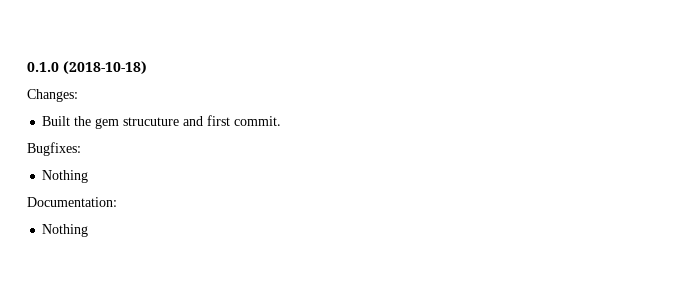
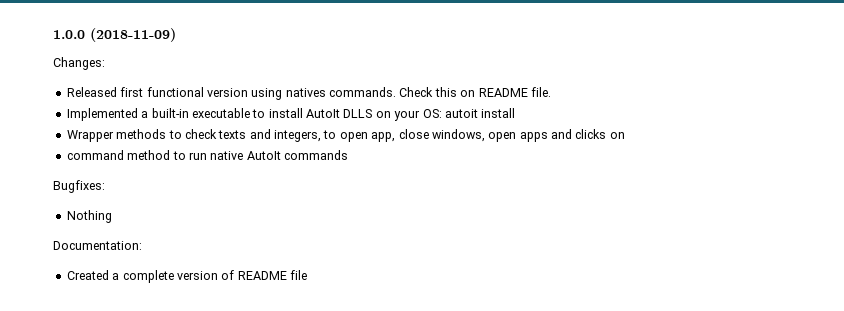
[27,61,147,74] 0.1.0 (2018-10-18) -> [53,28,176,42] 1.0.0 (2018-11-09)
[42,115,282,129] [27,142,81,156] [42,170,89,183] [27,197,117,207] [42,224,89,237] Built the gem strucuture and first commit. // Bugfixes: // Nothing // Documentation: // Nothing -> [66,87,551,100] [66,108,516,121] [66,129,625,142] [66,150,348,160] [53,180,105,193] [66,210,112,223] [53,241,142,250] [66,270,307,283] Released first functional version using natives commands. Check this on README file. // Implemented a built-in executable to install AutoIt DLLS on your OS: autoit install // Wrapper methods to check texts and integers, to open app, close windows, open apps and clicks on // command method to run native AutoIt commands // Bugfixes: // Nothing // Documentation: // Created a complete version of README file

